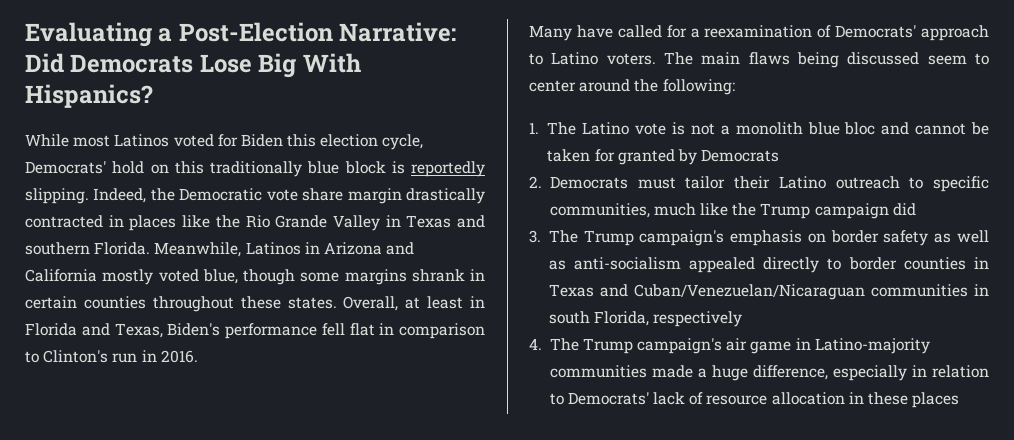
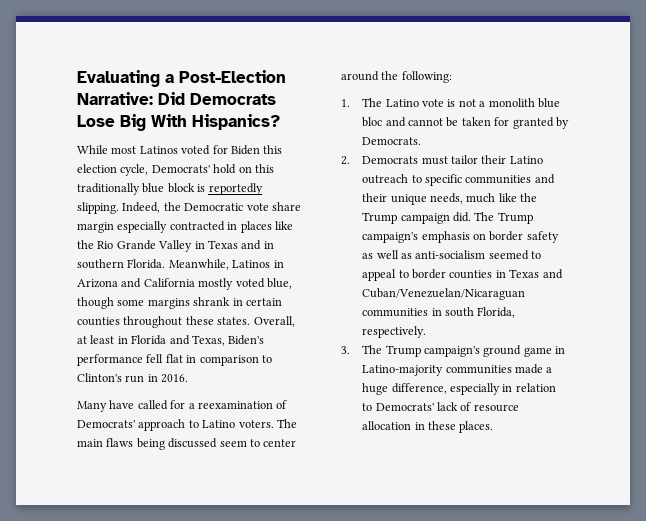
[406,188,485,204] drastically -> [117,221,168,233] especially
(485, 221) none -> [263,241,274,249] in
[701,149,780,162] Democrats -> [362,137,422,145] Democrats.
[549,203,650,218] communities, -> [465,174,555,184] [362,193,464,205] communities and their unique needs,
[892,203,916,216] [529,230,541,243] did // 3. -> [453,212,472,222] did.
[689,257,820,273] appealed directly -> [488,250,542,260] [362,269,397,281] seemed to appeal
[653,311,743,327] [529,338,748,354] respectively // 4. The Trump campaign's air -> [362,326,427,338] [341,345,522,357] respectively. // 3. The Trump campaign's ground
[912,392,960,408] places -> [459,421,494,433] places.

